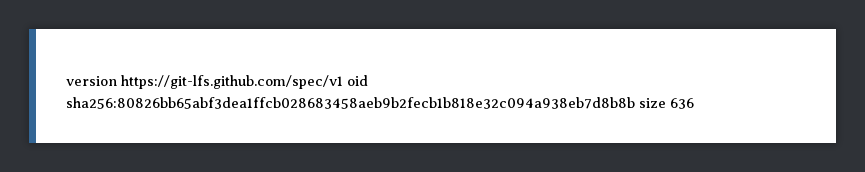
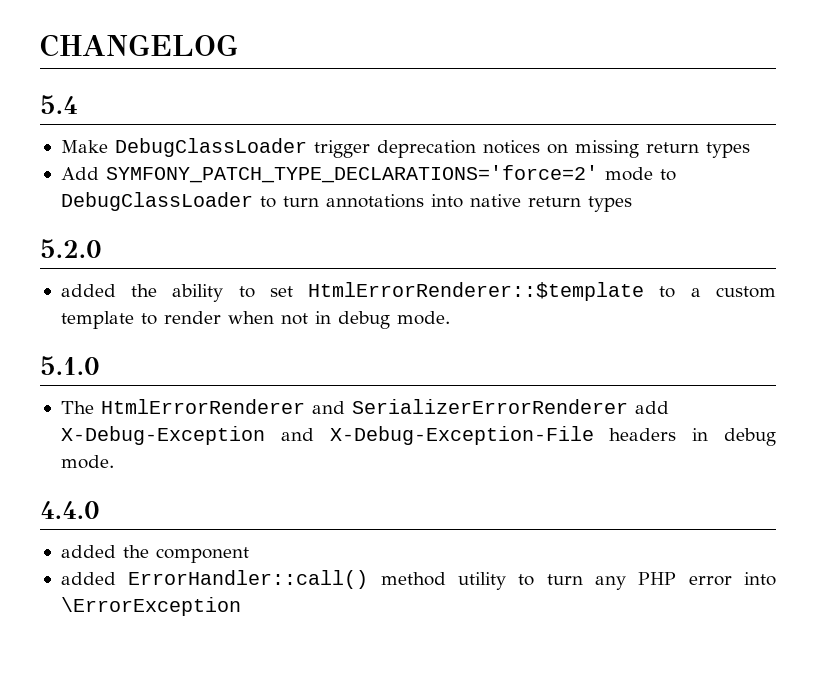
[66,75,368,89] [66,97,694,109] version https://git-lfs.github.com/spec/v1 oid sha256:80826bb65abf3dea1ffcb028683458aeb9b2fecb1b818e32c094a938eb7d8b8b size 636 -> [40,34,238,57] [40,95,78,114] [60,138,750,158] [60,165,676,183] [60,192,632,212] [40,239,102,258] [60,282,777,302] [60,311,450,329] [40,356,100,375] [60,399,669,414] [60,426,777,446] [60,455,114,469] [40,501,100,519] [60,545,249,563] [60,570,776,590] [60,597,241,616] CHANGELOG // 5.4 // Make DebugClassLoader trigger deprecation notices on missing return types // Add SYMFONY_PATCH_TYPE_DECLARATIONS='force=2' mode to DebugClassLoader to turn annotations into native return types // 5.2.0 // added the ability to set HtmlErrorRenderer::$template to a custom template to render when not in debug mode. // 5.1.0 // The HtmlErrorRenderer and SerializerErrorRenderer add X-Debug-Exception and X-Debug-Exception-File headers in debug mode. // 4.4.0 // added the component // added ErrorHandler::call() method utility to turn any PHP error into \ErrorException

